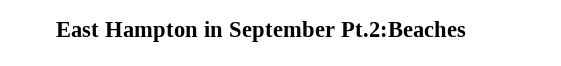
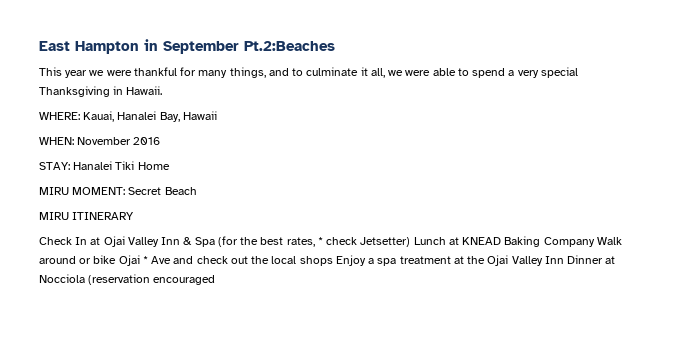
(467, 29) none -> [39,67,578,78] [39,86,163,97] [39,111,217,122] [39,137,161,145] [39,161,170,170] [39,187,197,195] [39,212,135,220] [39,236,622,247] [39,255,616,266] [39,274,216,285] // This year we were thankful for many things, and to culminate it all, we were able to spend a very special Thanksgiving in Hawaii. // WHERE: Kauai, Hanalei Bay, Hawaii // WHEN: November 2016 // STAY: Hanalei Tiki Home // MIRU MOMENT: Secret Beach // MIRU ITINERARY // Check In at Ojai Valley Inn & Spa (for the best rates, * check Jetsetter) Lunch at KNEAD Baking Company Walk around or bike Ojai * Ave and check out the local shops Enjoy a spa treatment at the Ojai Valley Inn Dinner at Nocciola (reservation encouraged

